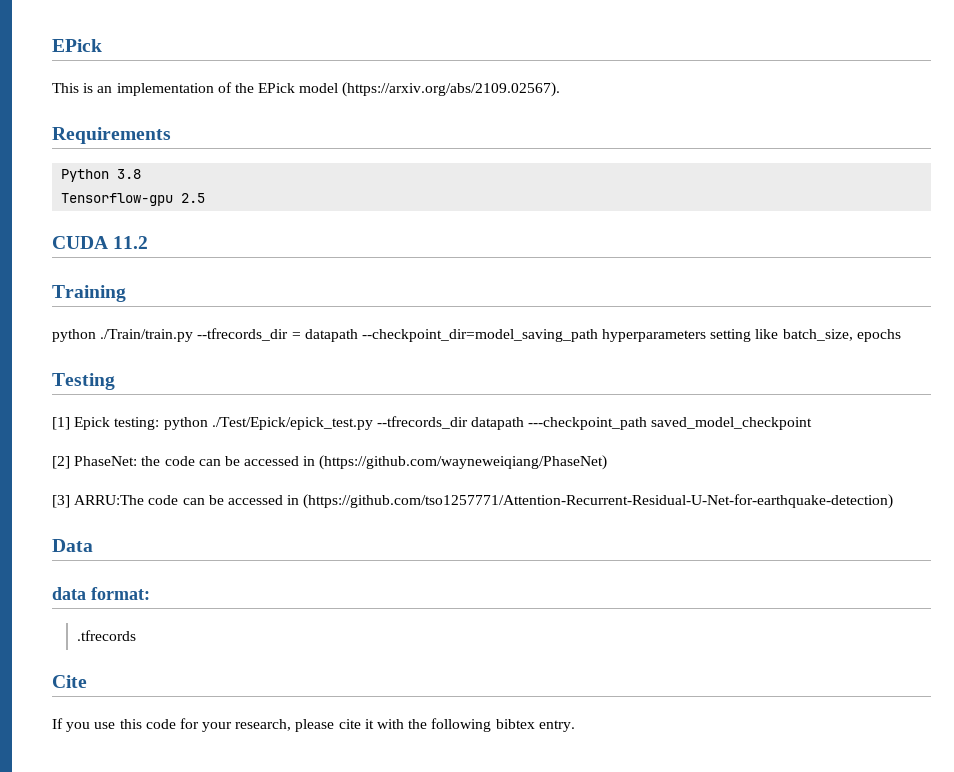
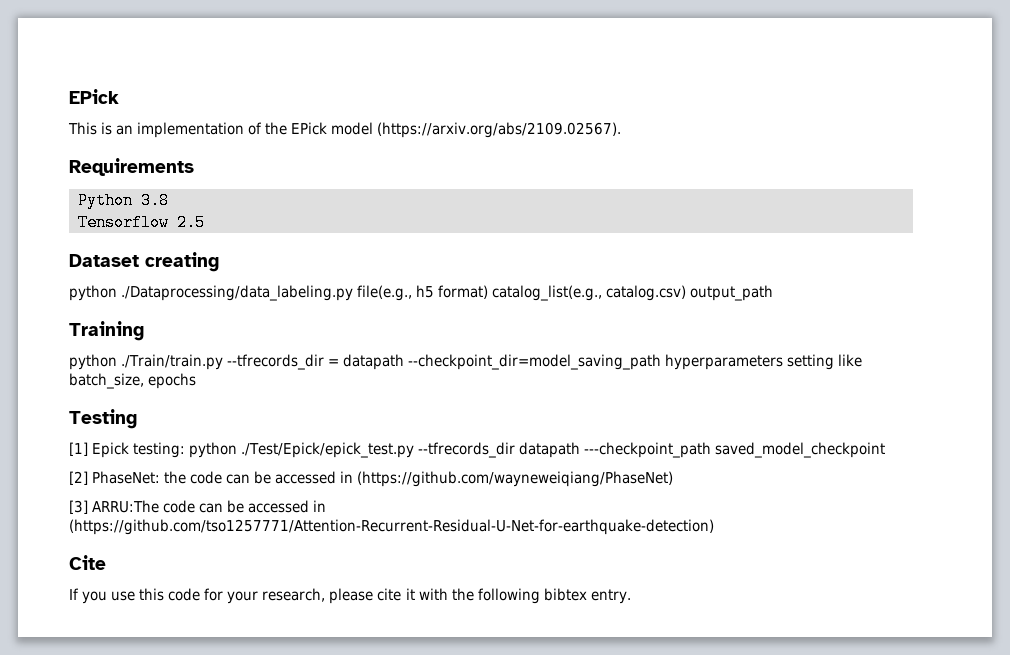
[61,193,174,206] Tensorflow-gpu -> [78,214,169,231] Tensorflow
[52,236,149,249] CUDA 11.2 -> [69,252,219,272] [69,285,774,301] Dataset creating // python ./Dataprocessing/data_labeling.py file(e.g., h5 format) catalog_list(e.g., catalog.csv) output_path
[52,539,93,552] [52,587,150,600] [77,630,137,641] // Data // data format: // .tfrecords -> (714, 527) none

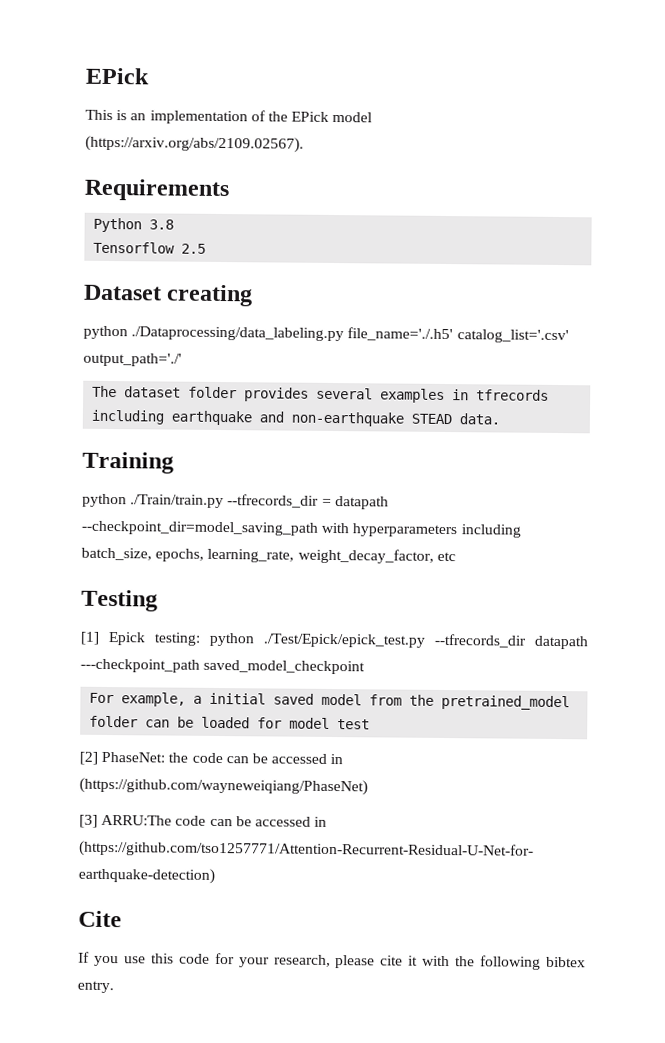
[357,285,774,301] file(e.g., h5 format) catalog_list(e.g., catalog.csv) output_path -> [347,327,569,344] [83,352,182,367] [92,385,550,403] [91,409,501,427] file_name='./.h5' catalog_list='.csv' output_path='./' // The dataset folder provides several examples in tfrecords including earthquake and non-earthquake STEAD data.
[665,354,863,370] [69,373,197,389] hyperparameters setting like batch_size, epochs -> [321,522,521,538] [81,547,456,564] with hyperparameters including batch_size, epochs, learning_rate, weight_decay_factor, etc
(886, 450) none -> [89,692,571,711] [89,715,371,730] // For example, a initial saved model from the pretrained_model folder can be loaded for model test

